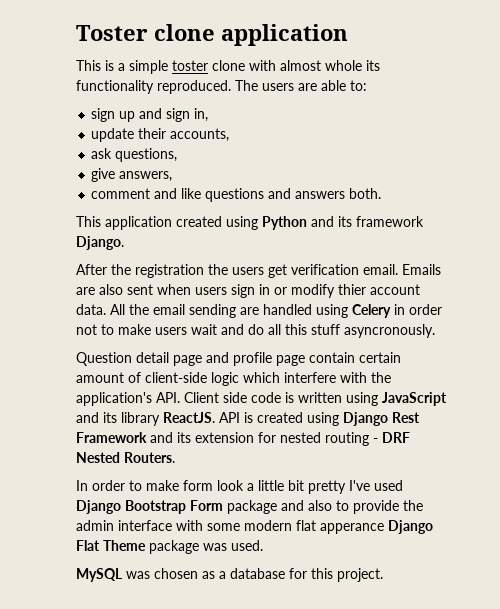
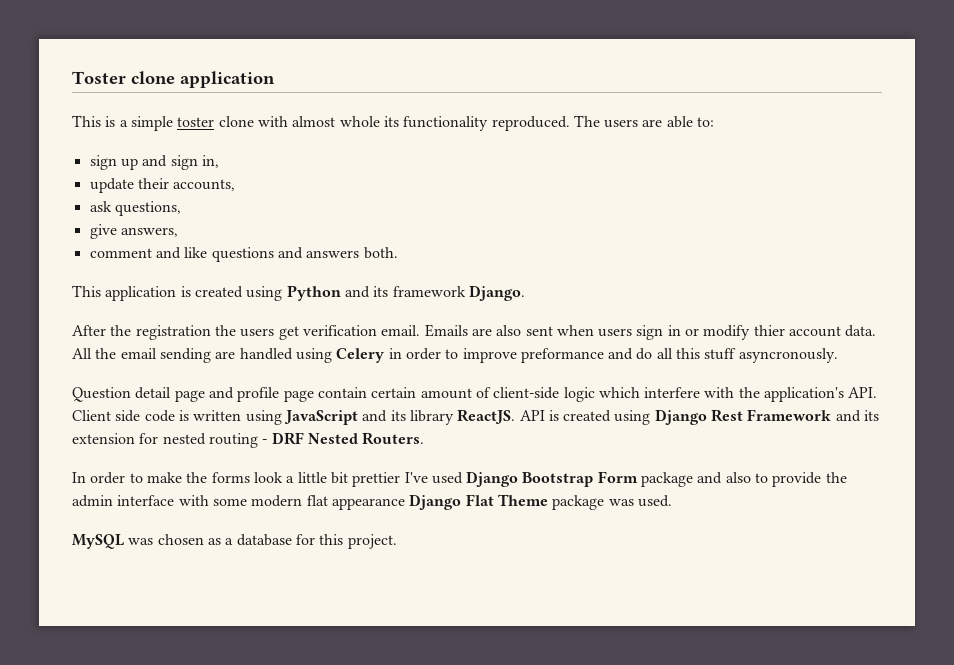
(172, 223) none -> [180,286,191,297] is
[76,324,217,335] not to make users wait -> [445,348,604,363] to improve preformance
[183,480,213,491] form -> [186,472,250,483] the forms
[308,480,346,494] pretty -> [352,472,401,487] prettier
[320,523,384,534] apperance -> [331,498,405,510] appearance

